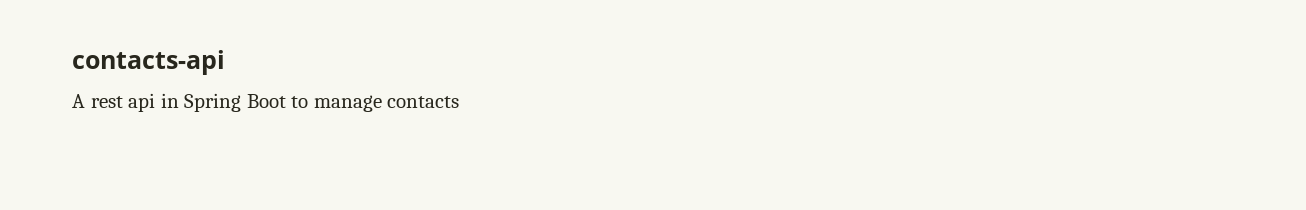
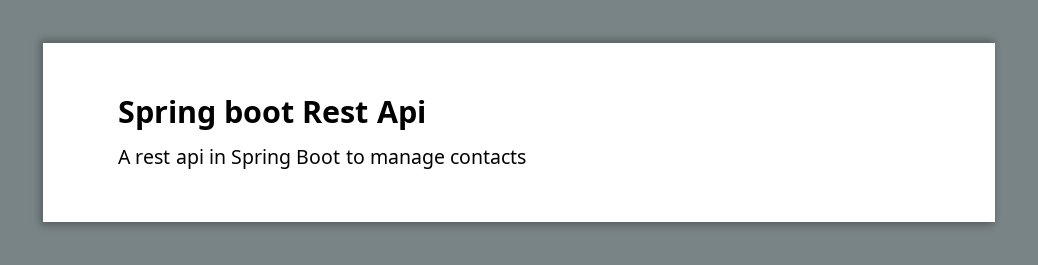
[72,50,225,75] contacts-api -> [118,100,426,130] Spring boot Rest Api

